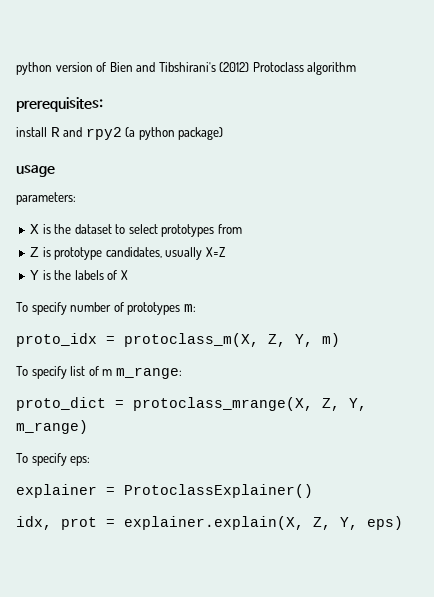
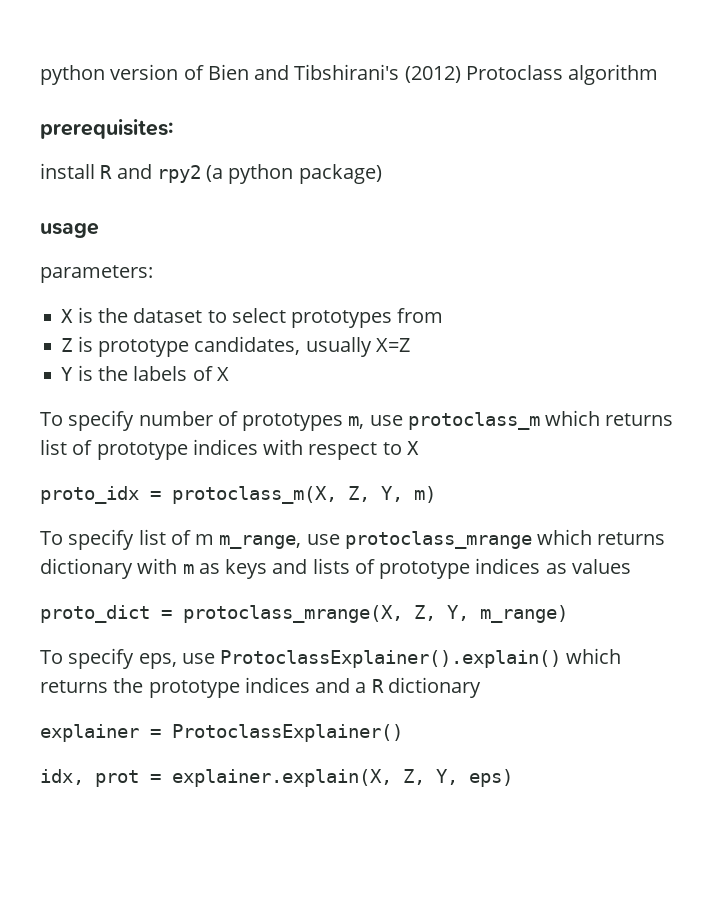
[183,304,196,312] m: -> [348,410,674,430] [40,439,419,460] m, use protoclass_m which returns list of prototype indices with respect to X
[115,367,182,379] m_range: -> [219,529,666,549] [40,558,631,579] m_range, use protoclass_mrange which returns dictionary with m as keys and lists of prototype indices as values
[70,456,91,466] eps: -> [138,648,622,669] [40,677,481,698] eps, use ProtoclassExplainer().explain() which returns the prototype indices and a R dictionary

